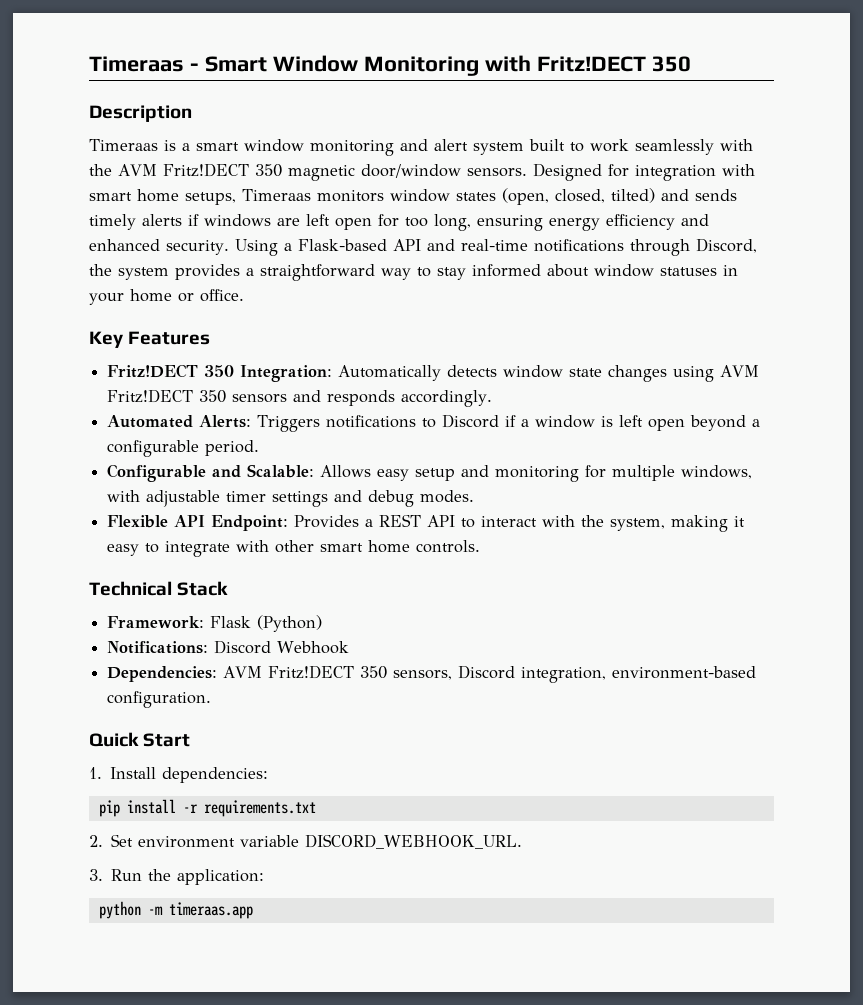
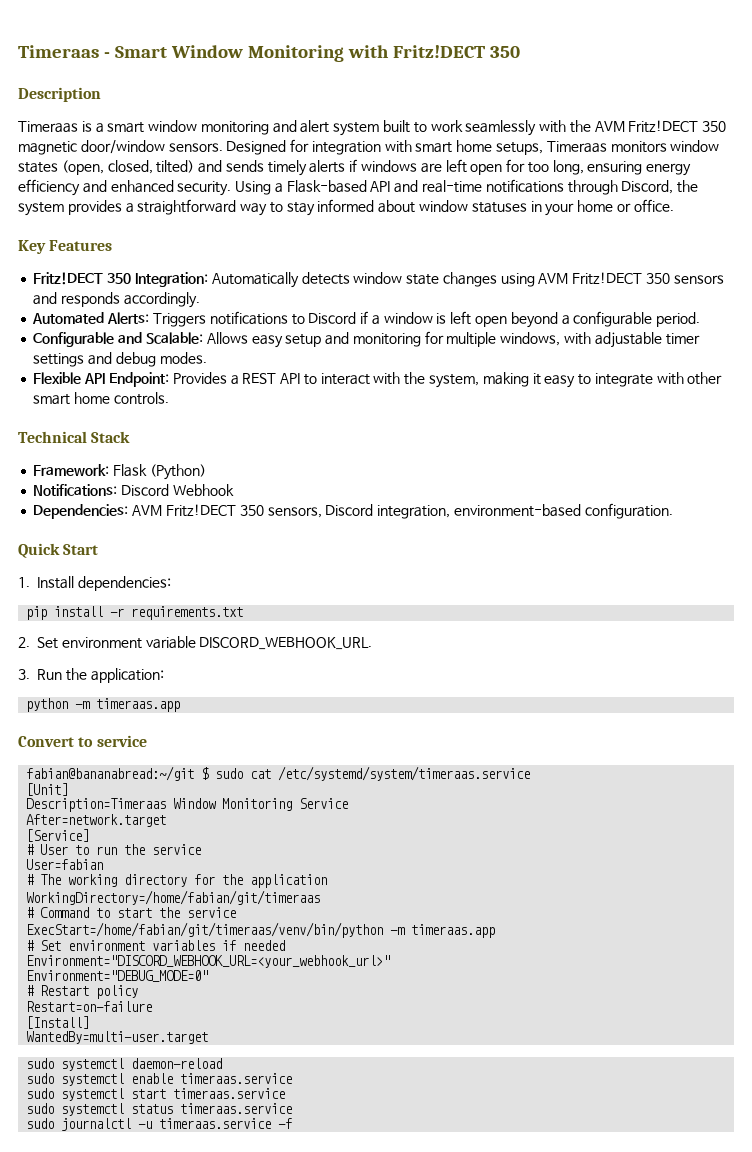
(253, 910) none -> [18,735,147,747] [26,766,531,781] [26,783,69,796] [26,798,349,812] [26,814,167,827] [26,829,90,842] [26,844,202,855] [26,859,104,870] [26,874,328,888] [26,890,321,905] [26,907,237,918] [26,922,496,938] [26,940,286,951] [26,955,391,968] [26,970,209,982] [26,985,139,999] [26,1001,153,1012] [26,1016,90,1029] [26,1031,209,1044] [26,1058,223,1071] [26,1073,293,1086] [26,1088,286,1101] [26,1103,293,1116] [26,1118,293,1131] // Convert to service // fabian@bananabread:~/git $ sudo cat /etc/systemd/system/timeraas.service // [Unit] // Description=Timeraas Window Monitoring Service // After=network.target // [Service] // # User to run the service // User=fabian // # The working directory for the application // WorkingDirectory=/home/fabian/git/timeraas // # Command to start the service // ExecStart=/home/fabian/git/timeraas/venv/bin/python -m timeraas.app // # Set environment variables if needed // Environment="DISCORD_WEBHOOK_URL=<your_webhook_url>" // Environment="DEBUG_MODE=0" // # Restart policy // Restart=on-failure // [Install] // WantedBy=multi-user.target // sudo systemctl daemon-reload // sudo systemctl enable timeraas.service // sudo systemctl start timeraas.service // sudo systemctl status timeraas.service // sudo journalctl -u timeraas.service -f

